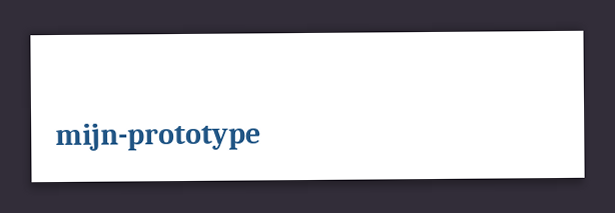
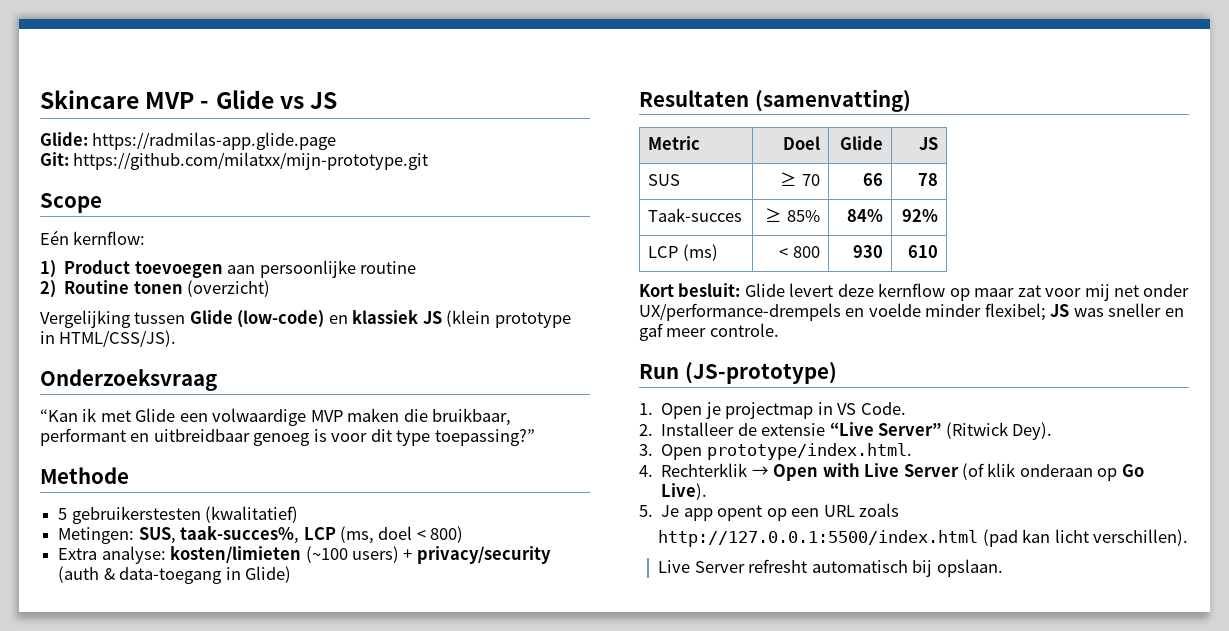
[55,122,261,152] mijn-prototype -> [40,90,338,109] [40,132,337,150] [40,152,429,170] [40,193,102,213] [40,230,146,245] [40,260,417,278] [40,280,271,298] [40,310,571,328] [40,330,177,347] [40,369,217,391] [40,408,512,426] [40,428,535,446] [40,467,129,484] [58,506,299,524] [58,526,464,544] [58,546,551,564] [58,566,291,584] [639,89,911,112] [648,136,701,150] [782,136,820,150] [839,136,883,150] [918,137,938,150] [648,174,681,186] [780,172,820,186] [862,173,883,186] [917,173,938,186] [648,208,743,222] [765,208,820,222] [846,209,883,222] [901,209,938,222] [648,244,718,261] [779,246,820,258] [852,245,883,258] [907,245,938,258] [639,283,1190,301] [639,303,1184,321] [639,323,779,341] [639,362,837,384] [639,402,906,419] [639,422,1052,440] [639,443,912,460] [639,463,1144,481] [661,483,708,500] [639,503,899,521] [658,529,1189,547] [658,559,1003,577] Skincare MVP - Glide vs JS // Glide: https://radmilas-app.glide.page // Git: https://github.com/milatxx/mijn-prototype.git // Scope // Eén kernflow: // 1) Product toevoegen aan persoonlijke routine // 2) Routine tonen (overzicht) // Vergelijking tussen Glide (low-code) en klassiek JS (klein prototype in HTML/CSS/JS). // Onderzoeksvraag // “Kan ik met Glide een volwaardige MVP maken die bruikbaar, performant en uitbreidbaar genoeg is voor dit type toepassing?” // Methode // 5 gebruikerstesten (kwalitatief) // Metingen: SUS, taak-succes%, LCP (ms, doel < 800) // Extra analyse: kosten/limieten (~100 users) + privacy/security (auth & data-toegang in Glide) // Resultaten (samenvatting) // Metric | Doel | Glide | JS // SUS | ≥ 70 | 66 | 78 // Taak-succes | ≥ 85% | 84% | 92% // LCP (ms) | < 800 | 930 | 610 // Kort besluit: Glide levert deze kernflow op maar zat voor mij net onder UX/performance-drempels en voelde minder flexibel; JS was sneller en gaf meer controle. // Run (JS-prototype) // 1. Open je projectmap in VS Code. // 2. Installeer de extensie “Live Server” (Ritwick Dey). // 3. Open prototype/index.html. // 4. Rechterklik → Open with Live Server (of klik onderaan op Go Live). // 5. Je app opent op een URL zoals // http://127.0.0.1:5500/index.html (pad kan licht verschillen). // Live Server refresht automatisch bij opslaan.

